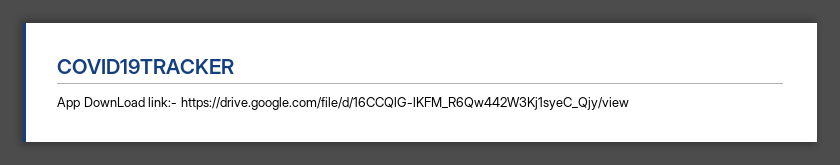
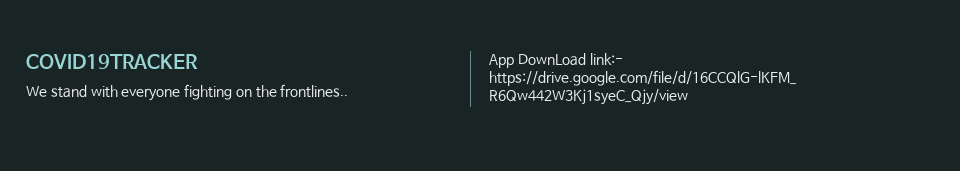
(234, 66) none -> [26,84,349,101] // We stand with everyone fighting on the frontlines..

